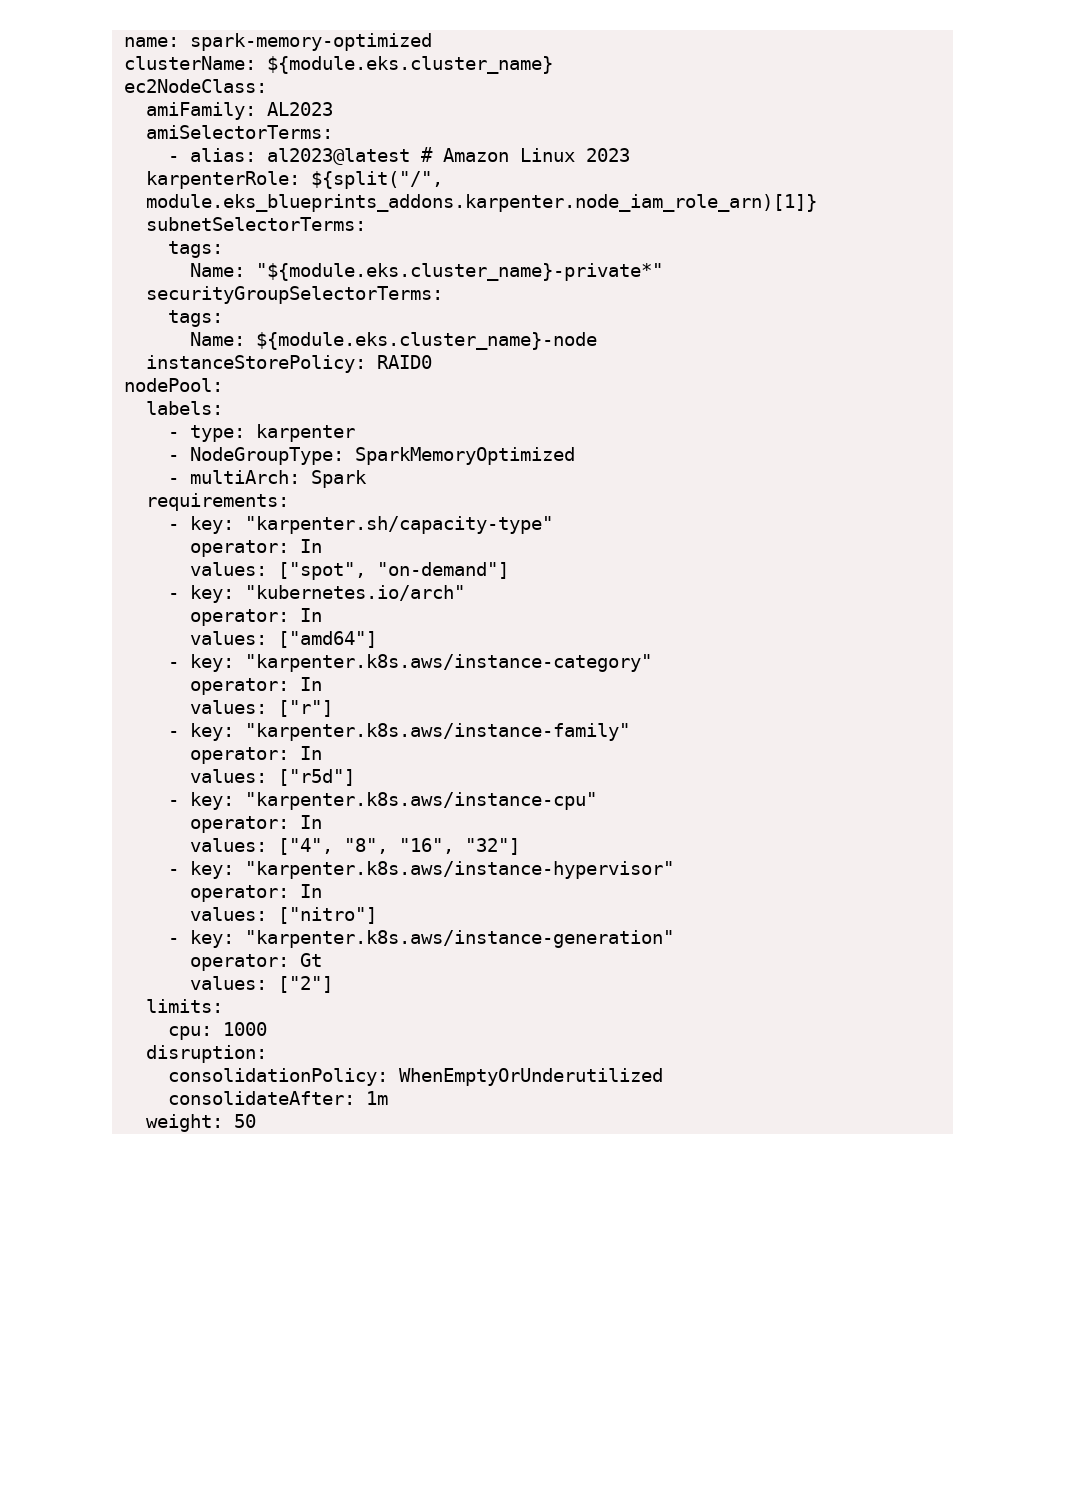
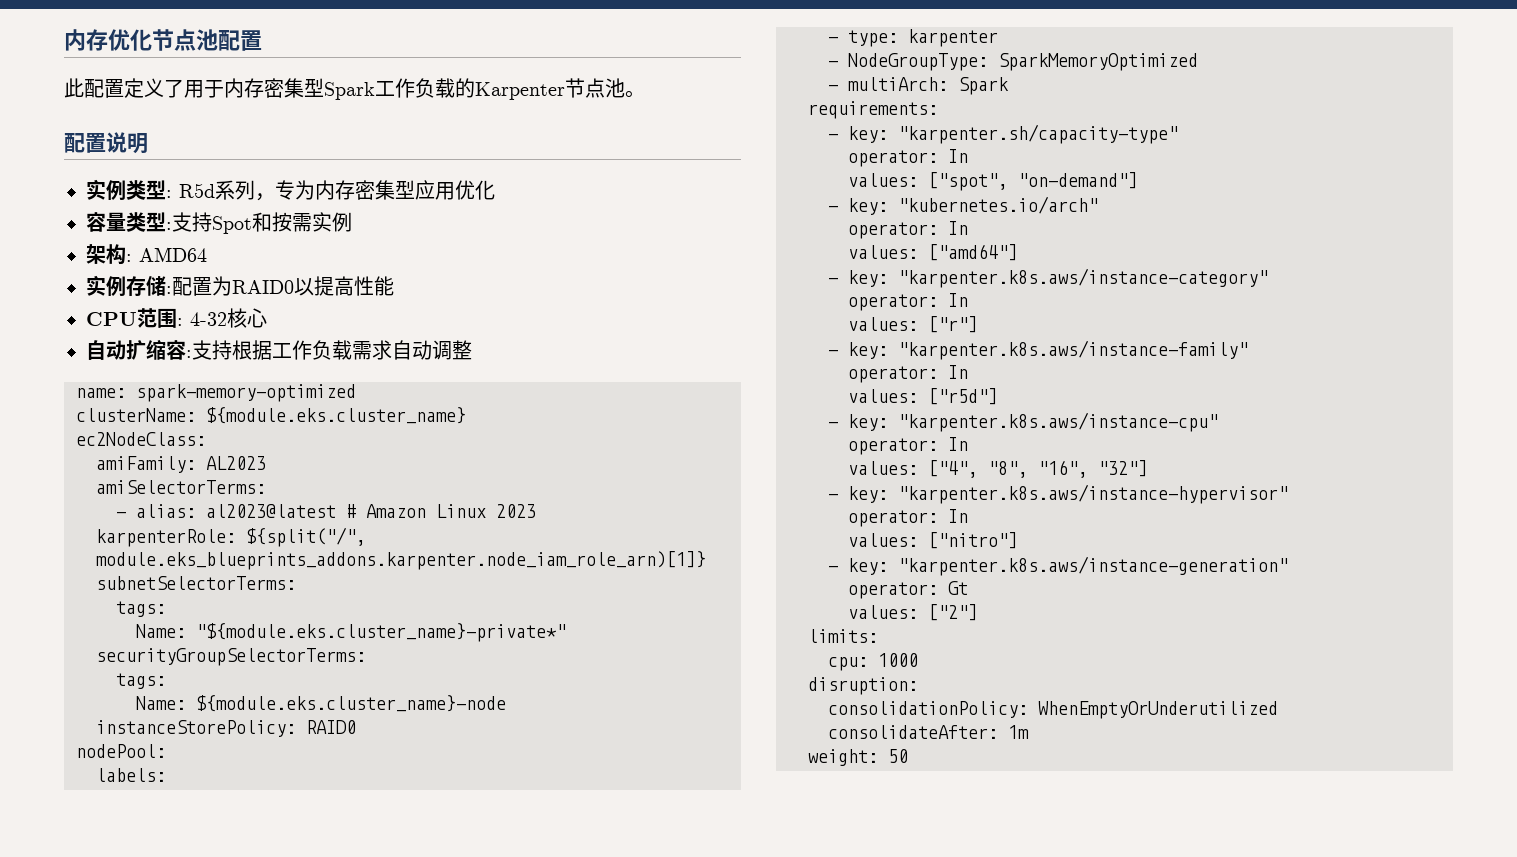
(124, 42) none -> [64,29,262,51] [64,78,645,100] [64,132,148,154] [86,179,495,201] [86,212,352,234] [86,244,207,265] [86,275,394,296] [86,308,267,328] [86,339,472,360] 内存优化节点池配置 // 此配置定义了用于内存密集型Spark工作负载的Karpenter节点池。 // 配置说明 // 实例类型: R5d系列，专为内存密集型应用优化 // 容量类型:支持Spot和按需实例 // 架构: AMD64 // 实例存储:配置为RAID0以提高性能 // CPU范围: 4-32核心 // 自动扩缩容:支持根据工作负载需求自动调整 //

